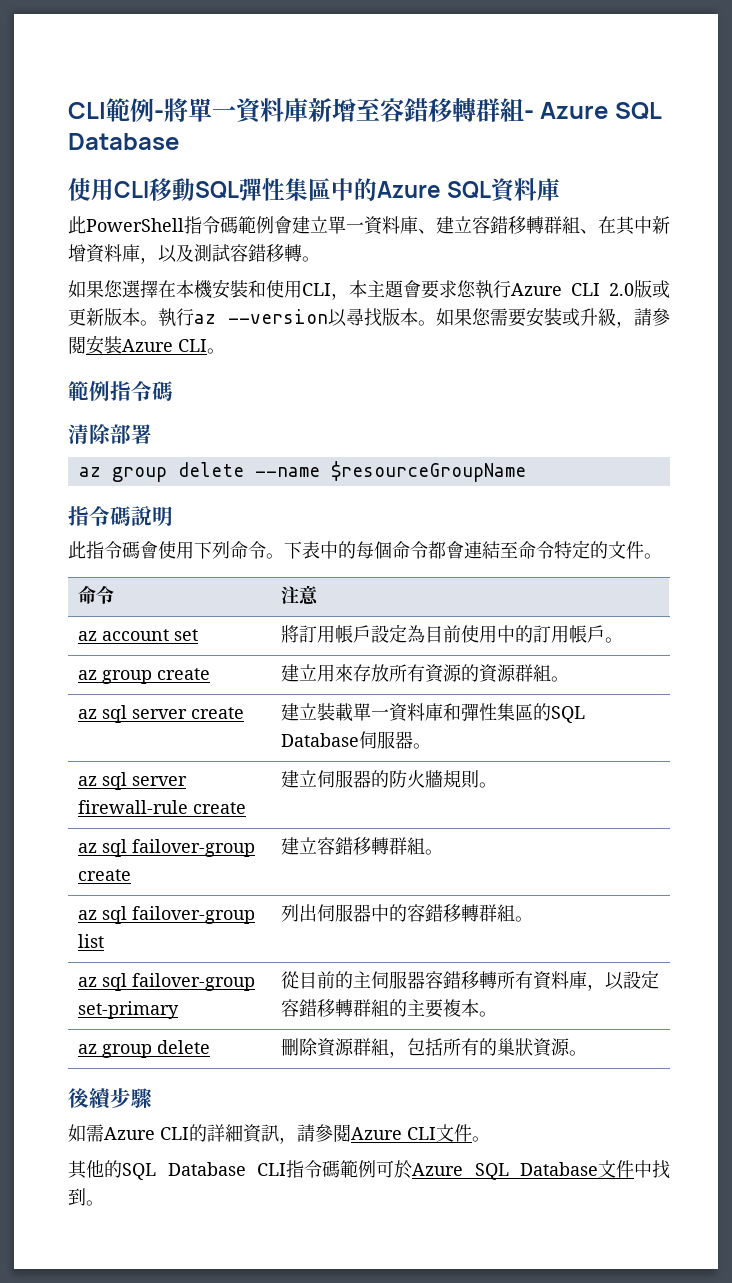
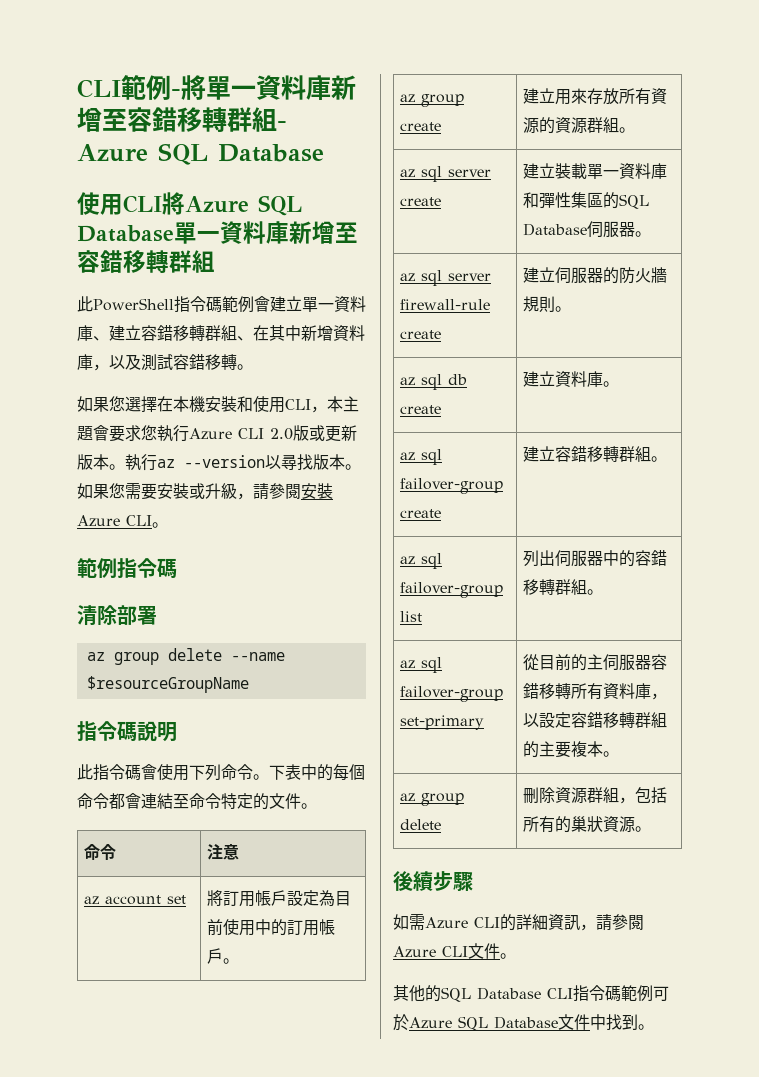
[149,178,561,203] 移動SQL彈性集區中的Azure SQL資料庫 -> [162,192,302,216] [77,221,358,244] [77,250,215,273] 將Azure SQL Database單一資料庫新增至容錯移轉群組
(498, 785) none -> [400,374,468,390] [400,405,442,414] [523,371,620,387] // az sql db create | 建立資料庫。

